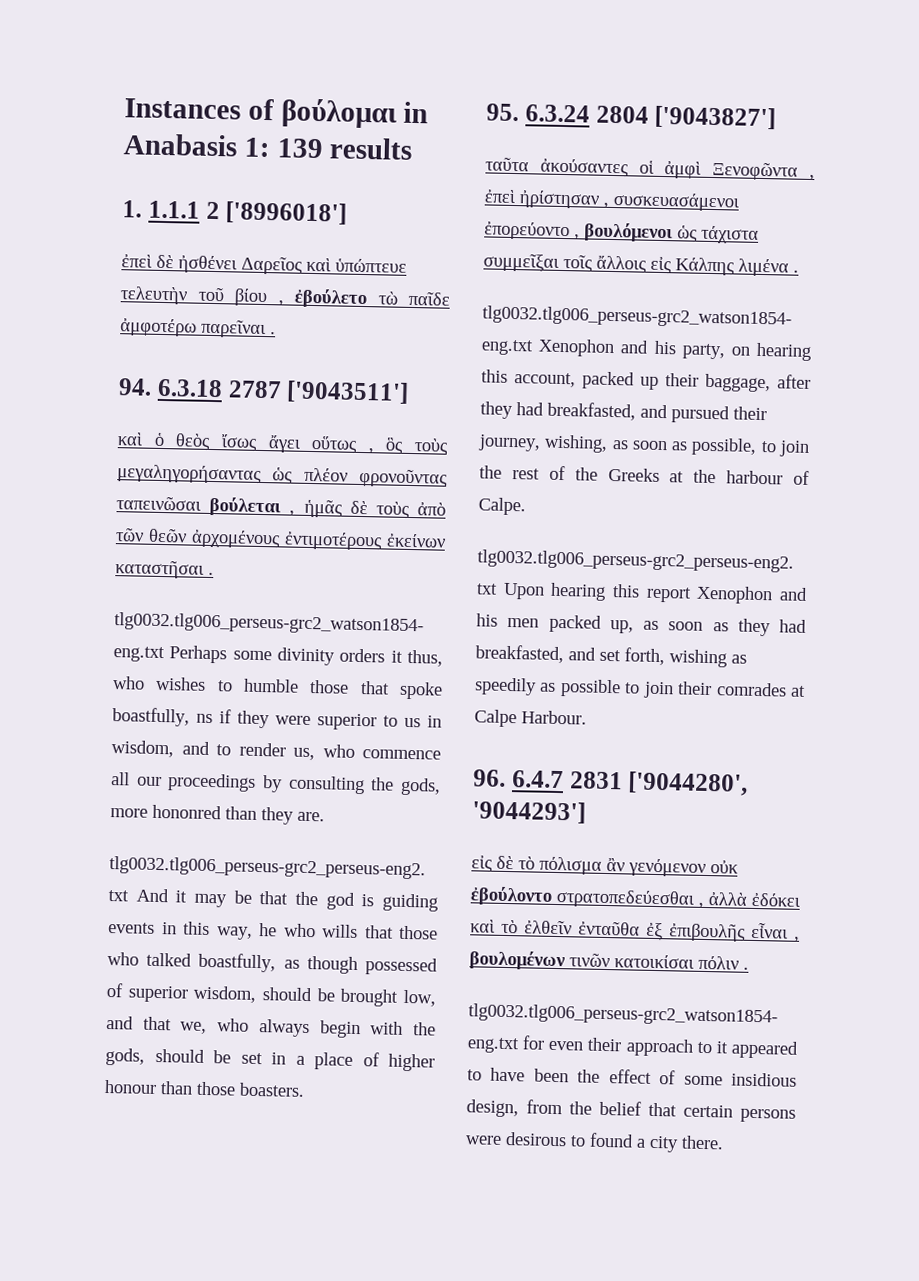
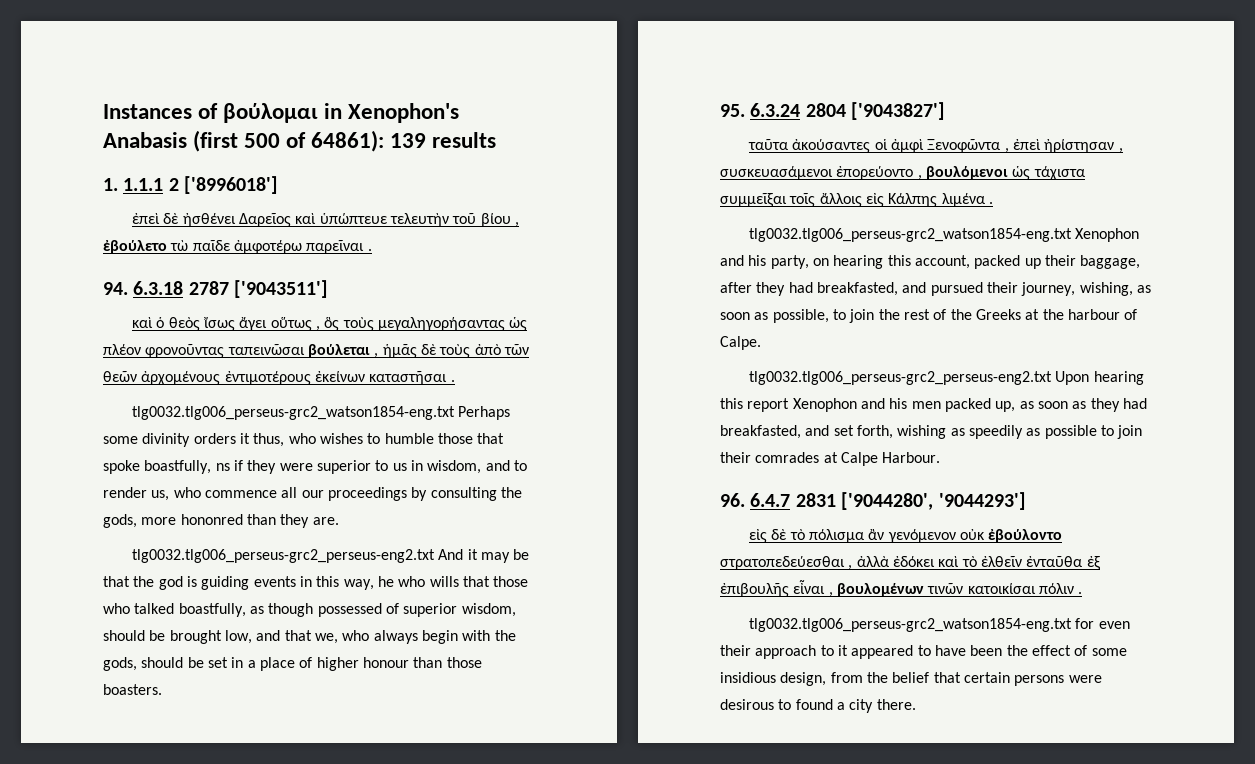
[123,133,271,158] Anabasis 1: -> [348,103,460,123] [103,130,385,152] Xenophon's Anabasis (first 500 of 64861):

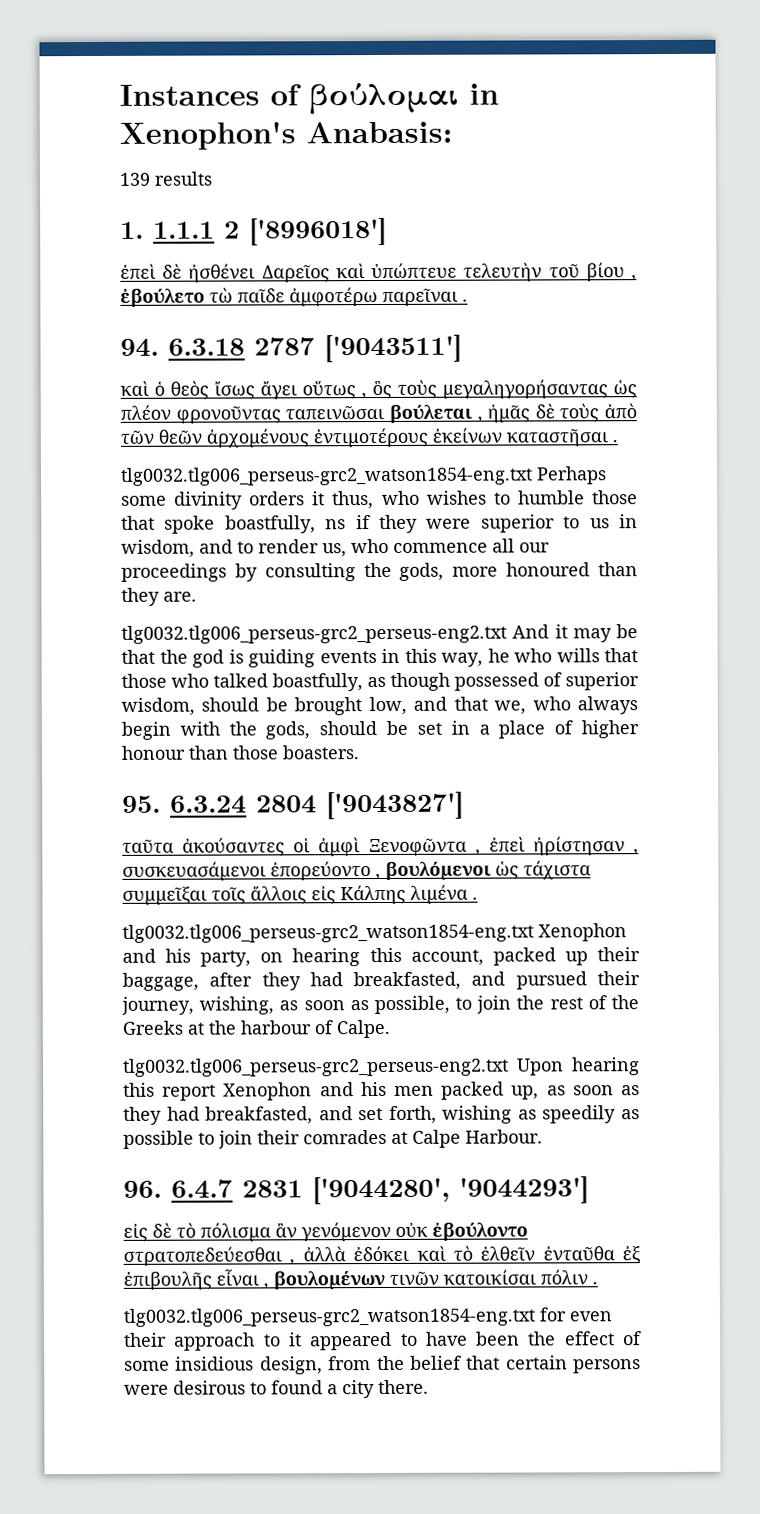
[103,130,385,152] Anabasis (first 500 of 64861): -> [306,121,453,144] Anabasis: //
[180,514,243,525] hononred -> [506,562,591,577] honoured

